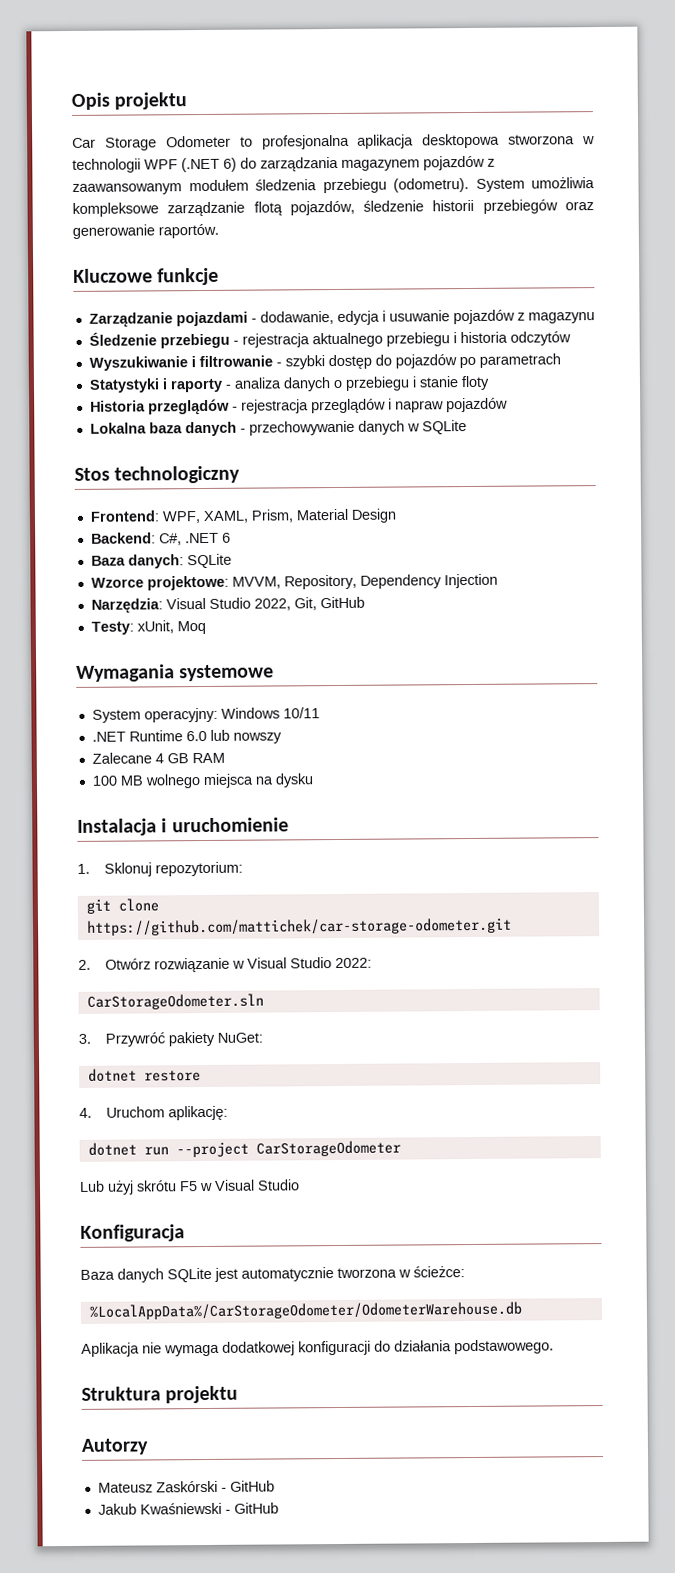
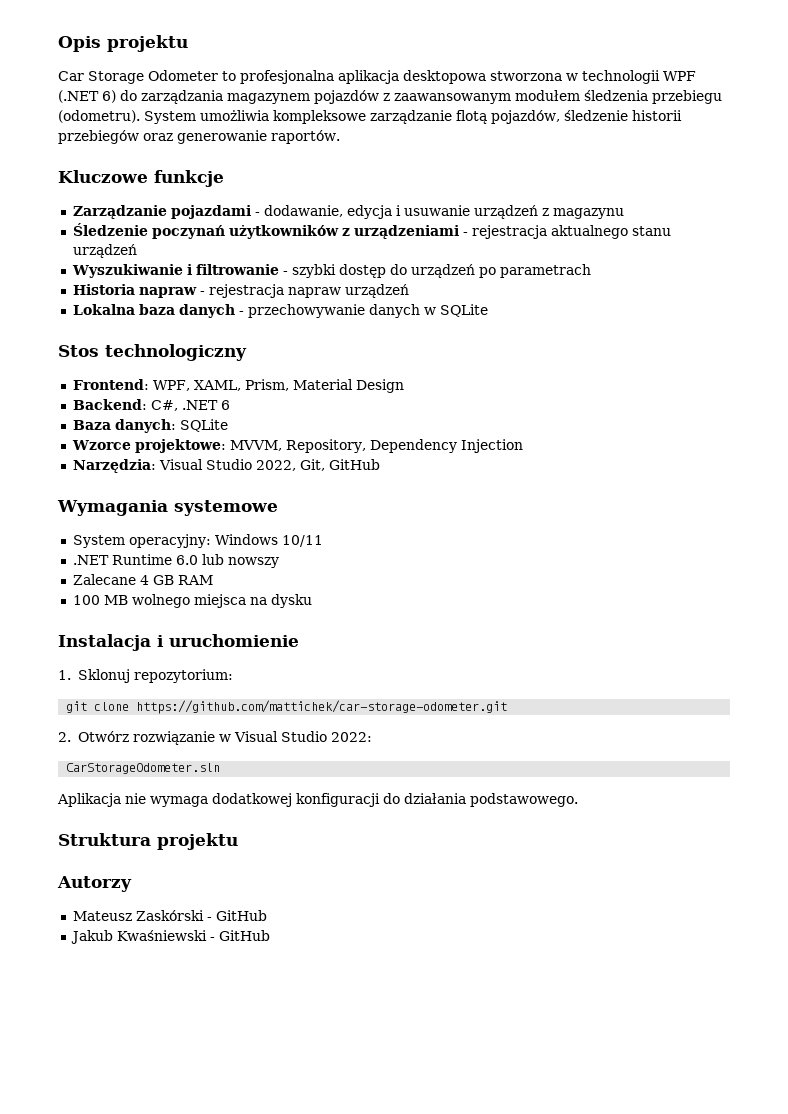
[452,309,515,325] pojazdów -> [473,205,538,219] urządzeń
[159,331,571,349] przebiegu - rejestracja aktualnego przebiegu i historia odczytów -> [151,225,671,239] [72,244,137,258] poczynań użytkowników z urządzeniami - rejestracja aktualnego stanu urządzeń
[394,354,457,369] pojazdów -> [410,264,475,278] urządzeń
[88,375,490,393] // Statystyki i raporty - analiza danych o przebiegu i stanie floty -> (591, 271) none
[147,397,508,416] przeglądów - rejestracja przeglądów i napraw pojazdów -> [138,284,409,298] napraw - rejestracja napraw urządzeń
[90,620,206,635] // Testy: xUnit, Moq -> (380, 464) none
[78,1031,263,1047] [87,1068,201,1082] [79,1105,228,1121] [87,1140,401,1158] [79,1179,300,1195] [80,1224,185,1242] [80,1266,465,1283] [88,1301,522,1320] // 3. Przywróć pakiety NuGet: // dotnet restore // 4. Uruchom aplikację: // dotnet run --project CarStorageOdometer // Lub użyj skrótu F5 w Visual Studio // Konfiguracja // Baza danych SQLite jest automatycznie tworzona w ścieżce: // %LocalAppData%/CarStorageOdometer/OdometerWarehouse.db -> (221, 768) none

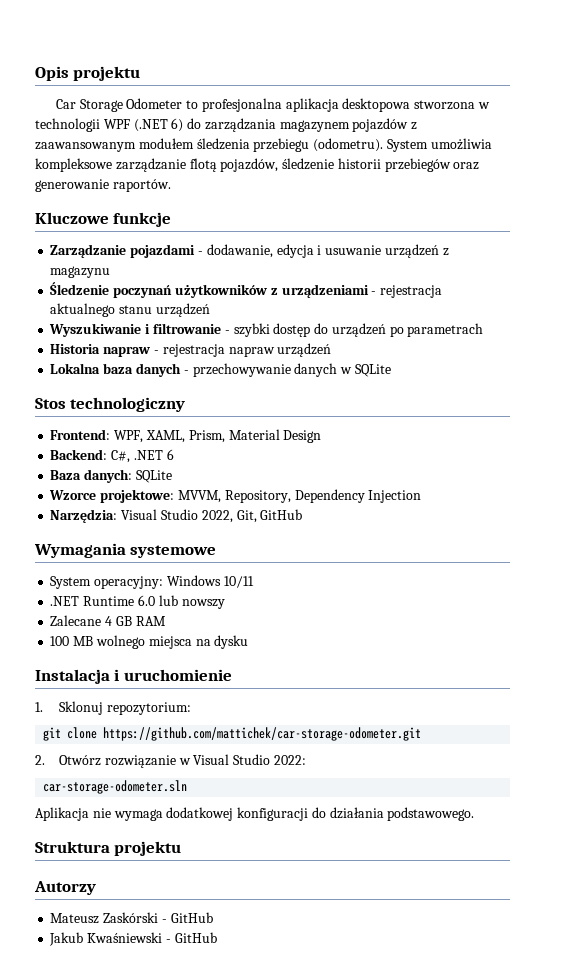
[66,763,221,774] CarStorageOdometer.sln -> [43,780,188,794] car-storage-odometer.sln

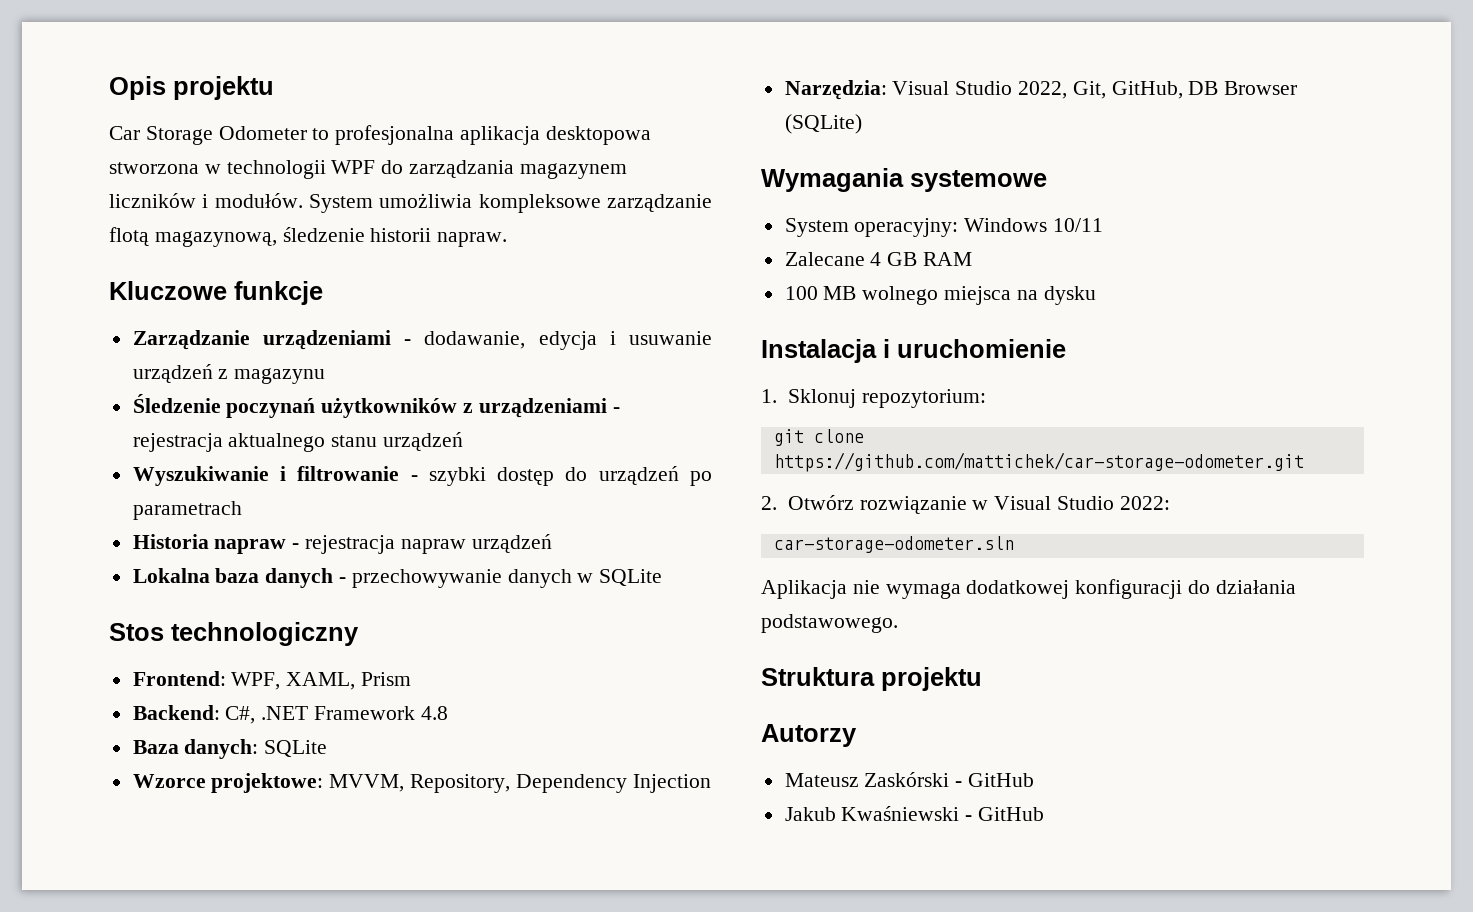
[133,118,184,132] (.NET 6) -> (376, 167) none
[352,118,418,132] [35,138,384,152] pojazdów z zaawansowanym modułem śledzenia przebiegu (odometru). -> [109,193,303,208] liczników i modułów.
[220,158,279,172] pojazdów, -> [154,231,277,247] magazynową,
[384,158,480,172] [35,179,171,192] przebiegów oraz generowanie raportów. -> [437,232,508,247] napraw.
[130,244,196,258] pojazdami -> [262,330,391,350] urządzeniami
[188,429,322,443] Prism, Material Design -> [361,672,412,686] Prism
[166,449,174,460] 6 -> [314,706,448,720] Framework 4.8
[260,509,303,520] GitHub -> [1111,81,1298,99] [784,114,862,134] GitHub, DB Browser (SQLite)
[50,595,225,609] // .NET Runtime 6.0 lub nowszy -> (1104, 225) none

